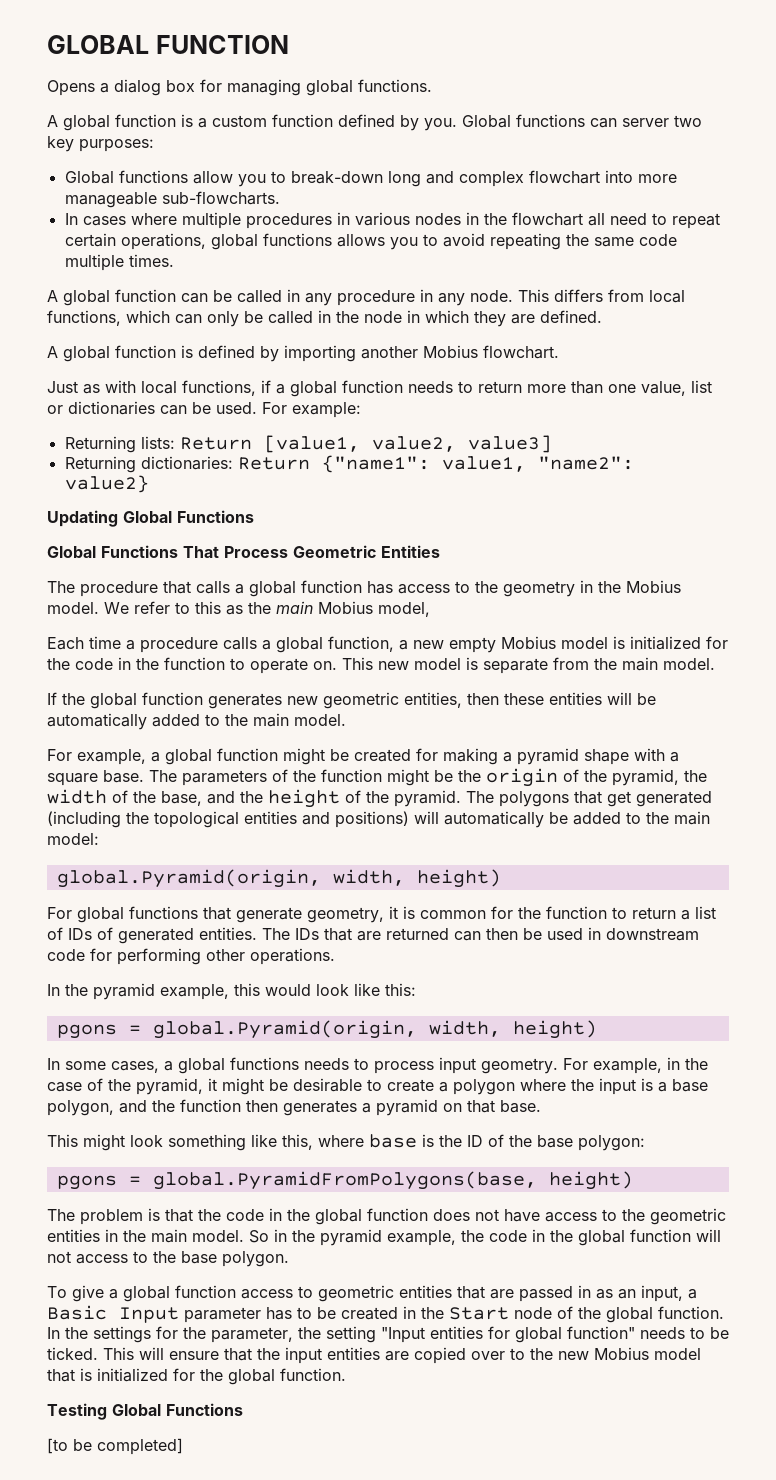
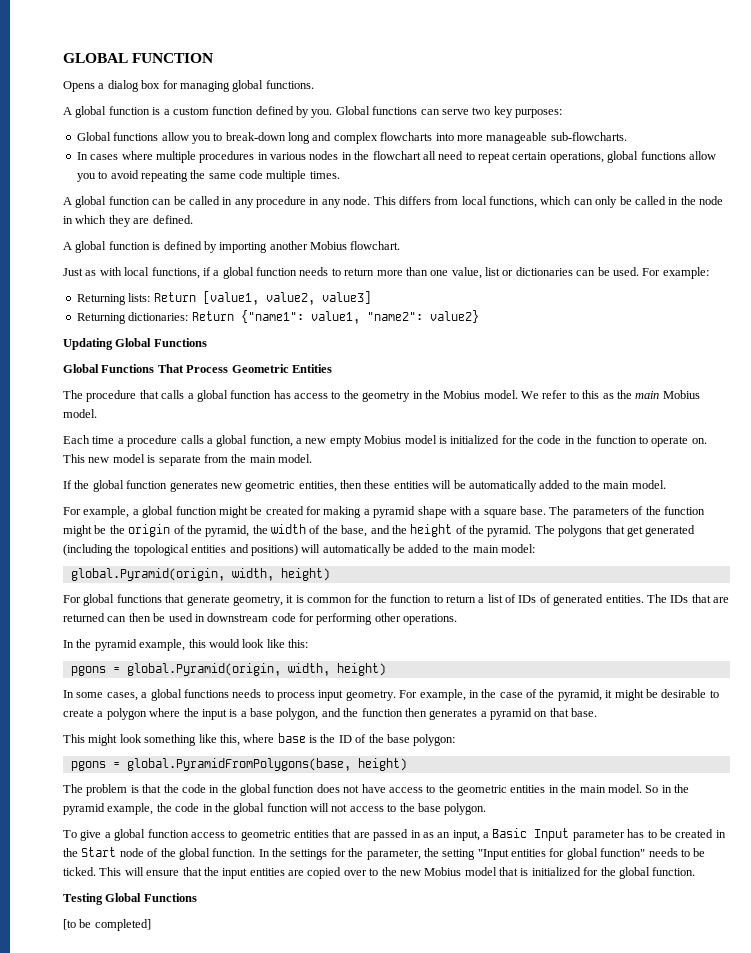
[622,118,669,127] server -> [441,109,469,115] serve
[528,170,600,184] flowchart -> [380,132,433,141] flowcharts
[336,234,385,247] allows -> [688,151,716,160] allow
[378,602,430,617] model, -> [63,409,97,418] model.

